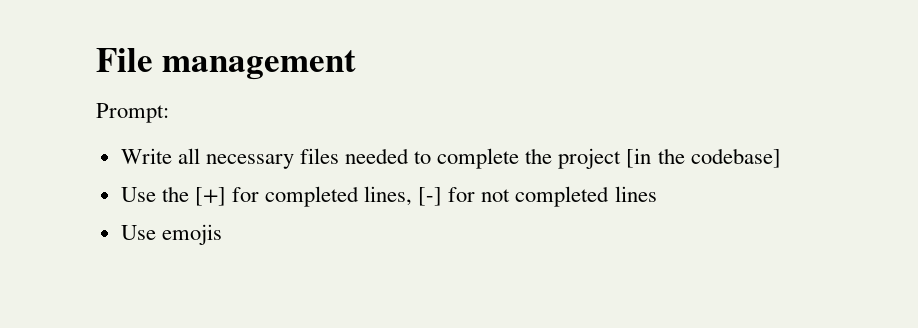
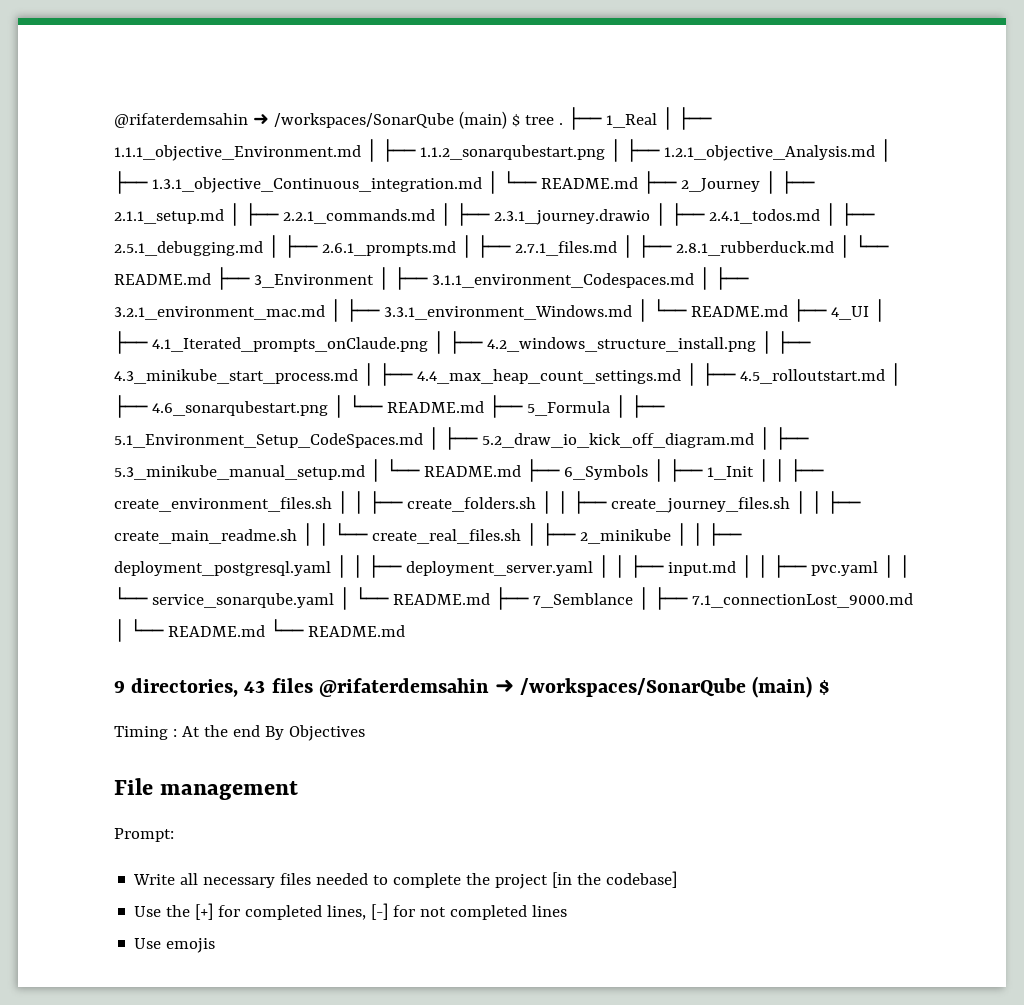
(96, 60) none -> [114,107,712,130] [114,139,891,162] [114,171,815,194] [114,203,875,226] [114,235,889,258] [114,267,749,290] [114,299,885,322] [114,331,811,354] [114,363,901,386] [114,395,665,418] [114,427,809,450] [114,459,824,482] [114,491,861,514] [114,523,742,546] [114,555,910,578] [114,587,913,610] [114,619,405,642] [114,676,829,698] [114,725,365,741] @rifaterdemsahin ➜ /workspaces/SonarQube (main) $ tree . ├── 1_Real │ ├── 1.1.1_objective_Environment.md │ ├── 1.1.2_sonarqubestart.png │ ├── 1.2.1_objective_Analysis.md │ ├── 1.3.1_objective_Continuous_integration.md │ └── README.md ├── 2_Journey │ ├── 2.1.1_setup.md │ ├── 2.2.1_commands.md │ ├── 2.3.1_journey.drawio │ ├── 2.4.1_todos.md │ ├── 2.5.1_debugging.md │ ├── 2.6.1_prompts.md │ ├── 2.7.1_files.md │ ├── 2.8.1_rubberduck.md │ └── README.md ├── 3_Environment │ ├── 3.1.1_environment_Codespaces.md │ ├── 3.2.1_environment_mac.md │ ├── 3.3.1_environment_Windows.md │ └── README.md ├── 4_UI │ ├── 4.1_Iterated_prompts_onClaude.png │ ├── 4.2_windows_structure_install.png │ ├── 4.3_minikube_start_process.md │ ├── 4.4_max_heap_count_settings.md │ ├── 4.5_rolloutstart.md │ ├── 4.6_sonarqubestart.png │ └── README.md ├── 5_Formula │ ├── 5.1_Environment_Setup_CodeSpaces.md │ ├── 5.2_draw_io_kick_off_diagram.md │ ├── 5.3_minikube_manual_setup.md │ └── README.md ├── 6_Symbols │ ├── 1_Init │ │ ├── create_environment_files.sh │ │ ├── create_folders.sh │ │ ├── create_journey_files.sh │ │ ├── create_main_readme.sh │ │ └── create_real_files.sh │ ├── 2_minikube │ │ ├── deployment_postgresql.yaml │ │ ├── deployment_server.yaml │ │ ├── input.md │ │ ├── pvc.yaml │ │ └── service_sonarqube.yaml │ └── README.md ├── 7_Semblance │ ├── 7.1_connectionLost_9000.md │ └── README.md └── README.md // 9 directories, 43 files @rifaterdemsahin ➜ /workspaces/SonarQube (main) $ // Timing : At the end By Objectives //

